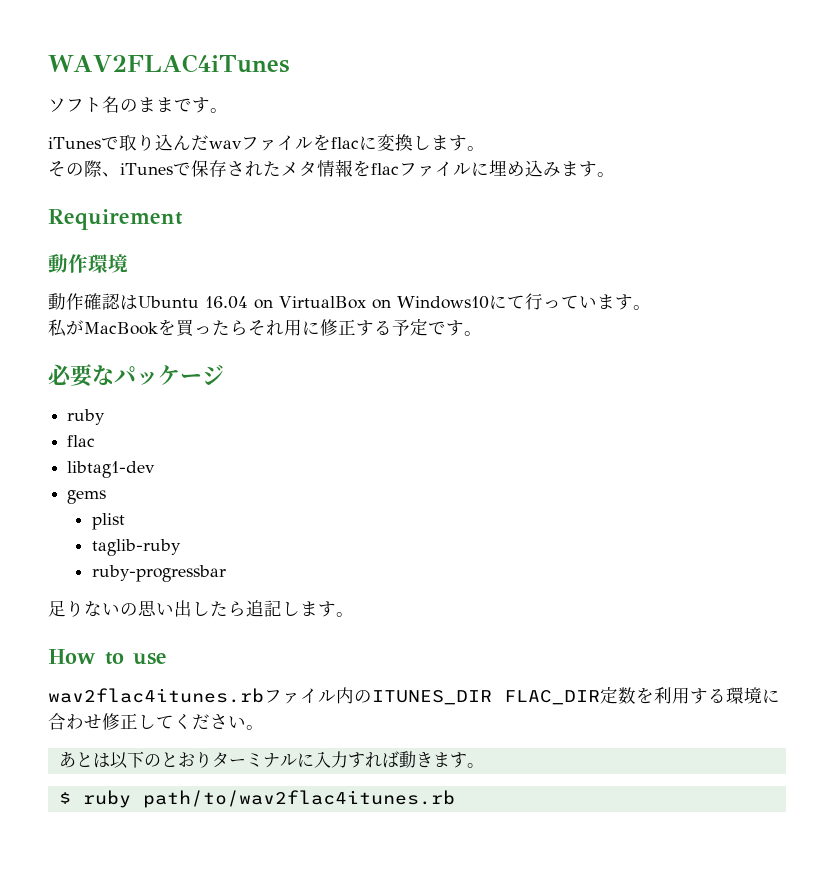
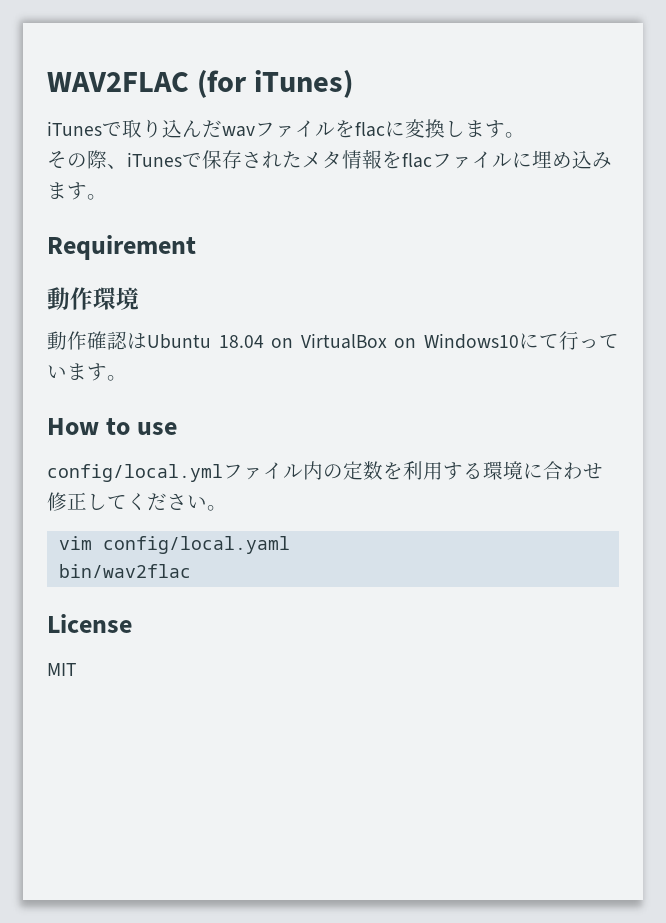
[48,54,290,73] [48,96,228,113] WAV2FLAC4iTunes // ソフト名のままです。 -> [47,70,354,98] WAV2FLAC (for iTunes)
[205,296,248,309] 16.04 -> [218,335,264,348] 18.04
[48,318,482,337] [48,364,224,387] [67,409,106,425] [67,435,96,447] [67,461,156,478] [67,490,107,504] [91,513,125,530] [91,539,181,556] [91,565,226,582] [48,600,354,617] // 私がMacBookを買ったらそれ用に修正する予定です。 // 必要なパッケージ // ruby // flac // libtag1-dev // gems // plist // taglib-ruby // ruby-progressbar // 足りないの思い出したら追記します。 -> (127, 378) none
[48,688,264,703] wav2flac4itunes.rb -> [47,464,223,482] config/local.yml
[372,690,600,705] ITUNES_DIR FLAC_DIR -> (343, 471) none
[58,751,484,769] [58,790,455,808] あとは以下のとおりターミナルに入力すれば動きます。 // $ ruby path/to/wav2flac4itunes.rb -> [58,536,290,554] [58,564,191,578] [47,614,132,633] [47,663,76,676] vim config/local.yaml // bin/wav2flac // License // MIT

